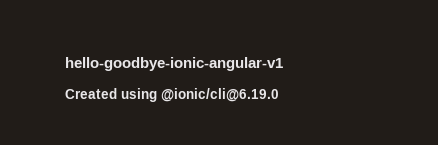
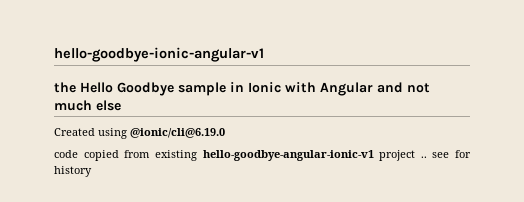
[65,88,279,102] Created using @ionic/cli@6.19.0 -> [54,82,430,96] [54,100,121,111] [54,128,225,139] [54,150,471,161] [54,166,92,177] the Hello Goodbye sample in Ionic with Angular and not much else // Created using @ionic/cli@6.19.0 // code copied from existing hello-goodbye-angular-ionic-v1 project .. see for history

